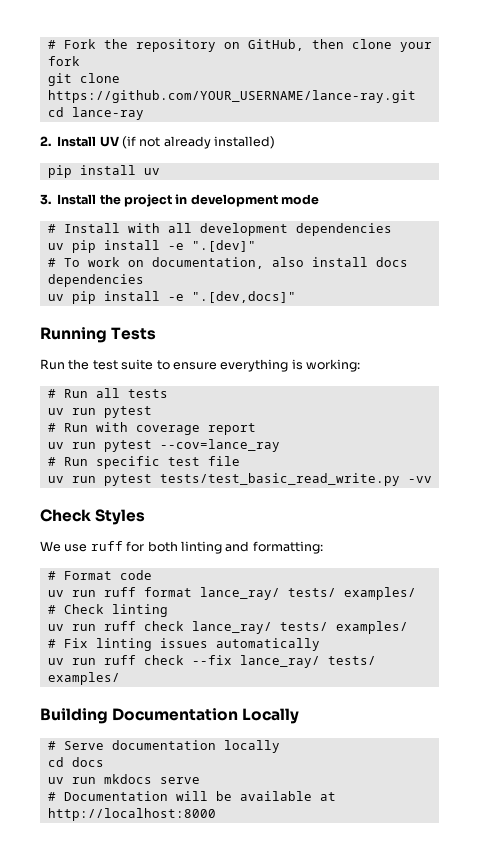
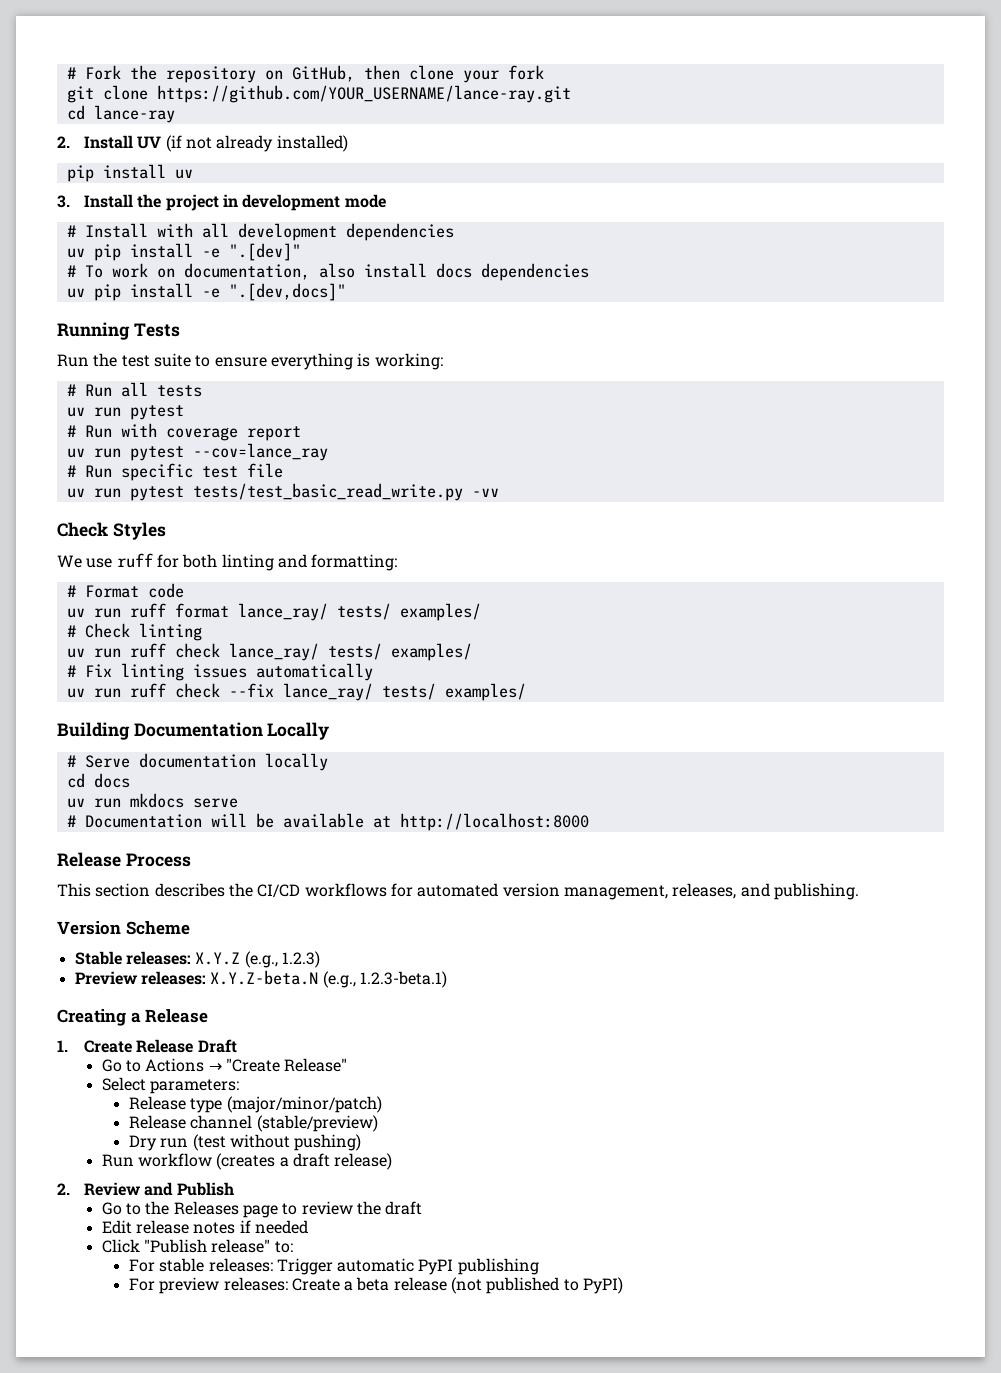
(216, 814) none -> [57,852,191,867] [57,883,859,900] [57,921,190,935] [74,951,320,968] [74,970,447,988] [57,1009,209,1026] [57,1039,237,1053] [101,1058,348,1072] [101,1077,240,1094] [128,1096,382,1113] [128,1115,378,1132] [128,1134,362,1151] [101,1153,393,1170] [57,1182,234,1196] [101,1201,423,1218] [101,1220,309,1234] [101,1239,293,1253] [128,1258,539,1275] [128,1277,624,1294] // Release Process // This section describes the CI/CD workflows for automated version management, releases, and publishing. // Version Scheme // Stable releases: X.Y.Z (e.g., 1.2.3) // Preview releases: X.Y.Z-beta.N (e.g., 1.2.3-beta.1) // Creating a Release // 1. Create Release Draft // Go to Actions → "Create Release" // Select parameters: // Release type (major/minor/patch) // Release channel (stable/preview) // Dry run (test without pushing) // Run workflow (creates a draft release) // 2. Review and Publish // Go to the Releases page to review the draft // Edit release notes if needed // Click "Publish release" to: // For stable releases: Trigger automatic PyPI publishing // For preview releases: Create a beta release (not published to PyPI)

